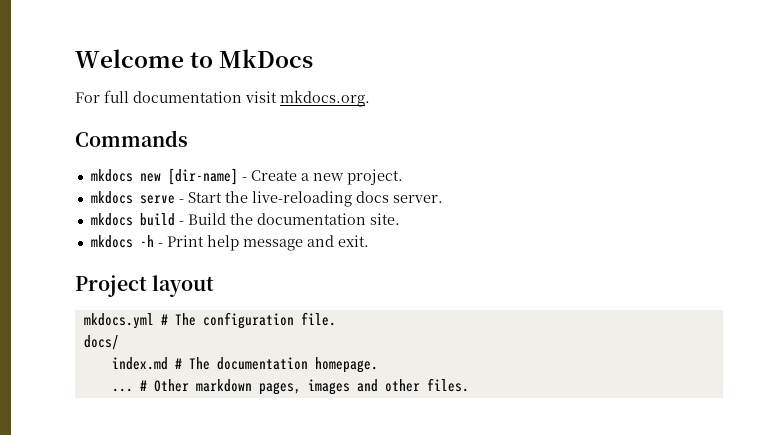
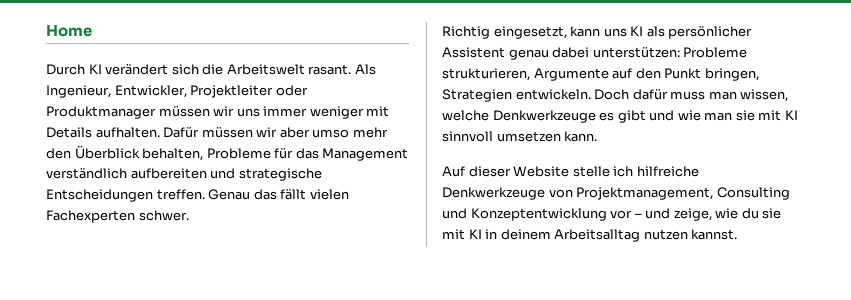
[75,49,314,68] [75,90,370,107] [75,130,188,147] [90,168,403,185] [90,191,443,207] [90,213,400,226] [90,235,369,251] [75,275,215,297] [83,312,336,329] [83,335,119,350] [111,357,378,373] [111,378,469,395] Welcome to MkDocs // For full documentation visit mkdocs.org. // Commands // mkdocs new [dir-name] - Create a new project. // mkdocs serve - Start the live-reloading docs server. // mkdocs build - Build the documentation site. // mkdocs -h - Print help message and exit. // Project layout // mkdocs.yml # The configuration file. // docs/ // index.md # The documentation homepage. // ... # Other markdown pages, images and other files. -> [46,25,92,37] [46,64,376,75] [46,85,308,98] [46,106,390,119] [46,127,388,138] [46,145,409,161] [46,168,322,181] [46,189,349,202] [46,210,189,223] [442,26,753,39] [442,47,748,60] [442,68,759,81] [442,89,789,102] [442,110,798,123] [442,131,598,142] [442,166,699,177] [442,187,790,200] [442,208,782,221] [442,229,738,242] Home // Durch KI verändert sich die Arbeitswelt rasant. Als Ingenieur, Entwickler, Projektleiter oder Produktmanager müssen wir uns immer weniger mit Details aufhalten. Dafür müssen wir aber umso mehr den Überblick behalten, Probleme für das Management verständlich aufbereiten und strategische Entscheidungen treffen. Genau das fällt vielen Fachexperten schwer. // Richtig eingesetzt, kann uns KI als persönlicher Assistent genau dabei unterstützen: Probleme strukturieren, Argumente auf den Punkt bringen, Strategien entwickeln. Doch dafür muss man wissen, welche Denkwerkzeuge es gibt und wie man sie mit KI sinnvoll umsetzen kann. // Auf dieser Website stelle ich hilfreiche Denkwerkzeuge von Projektmanagement, Consulting und Konzeptentwicklung vor – und zeige, wie du sie mit KI in deinem Arbeitsalltag nutzen kannst.

